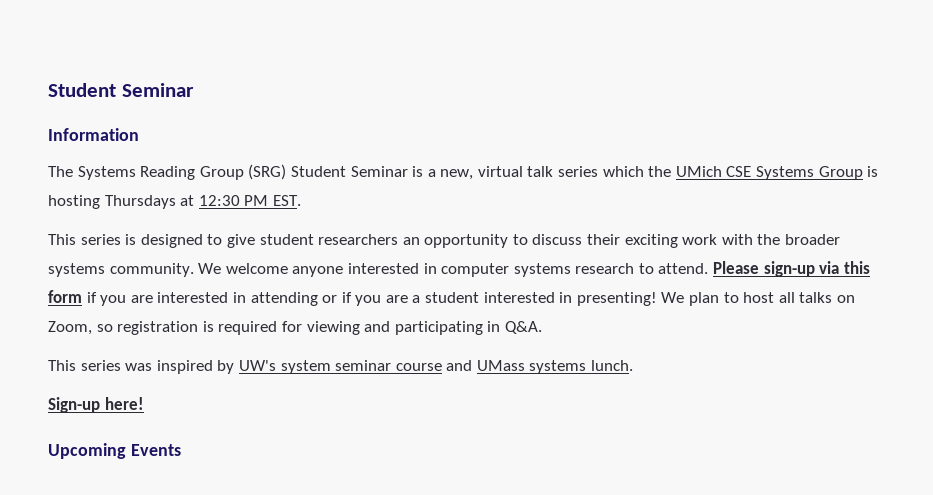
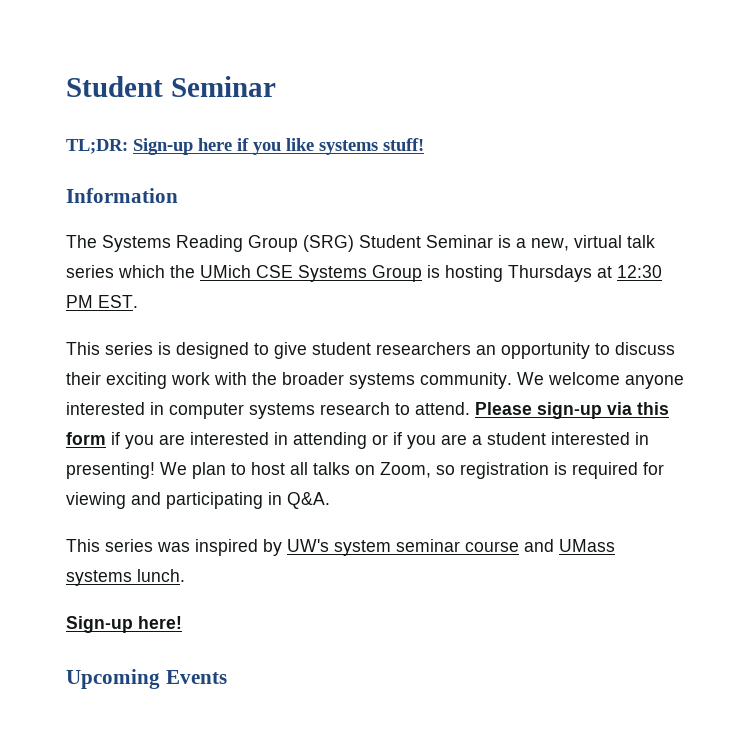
[48,83,194,97] Student Seminar -> [66,76,276,97] [66,138,424,155] Student Seminar // TL;DR: Sign-up here if you like systems stuff!

